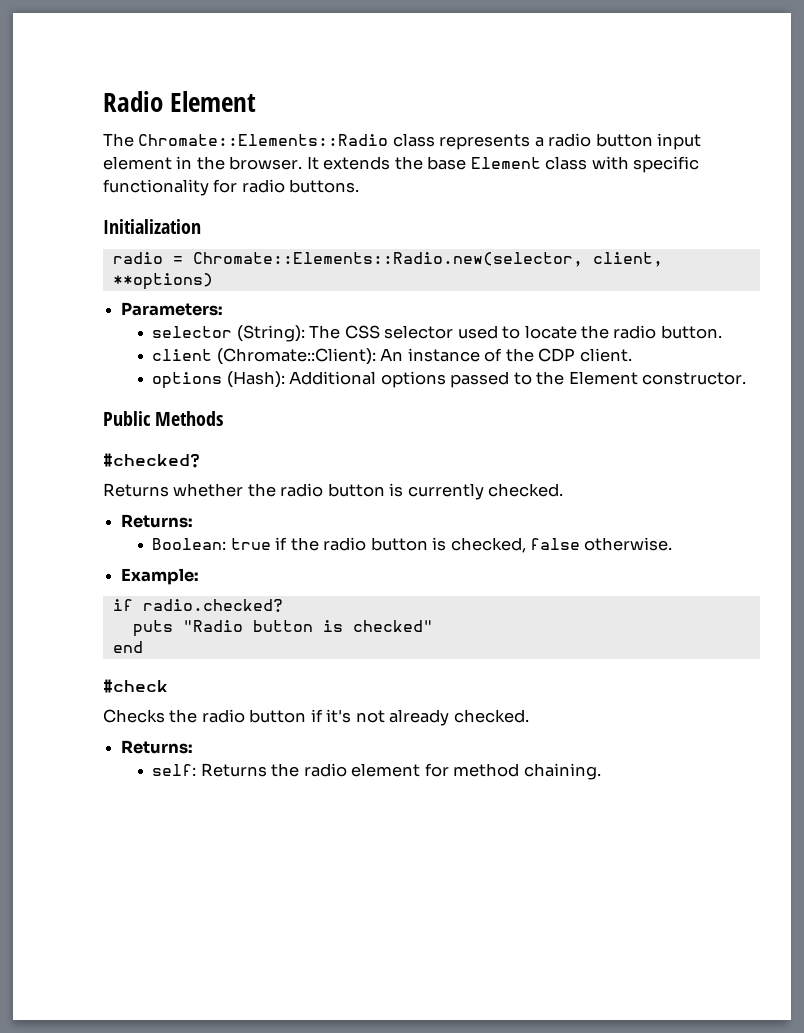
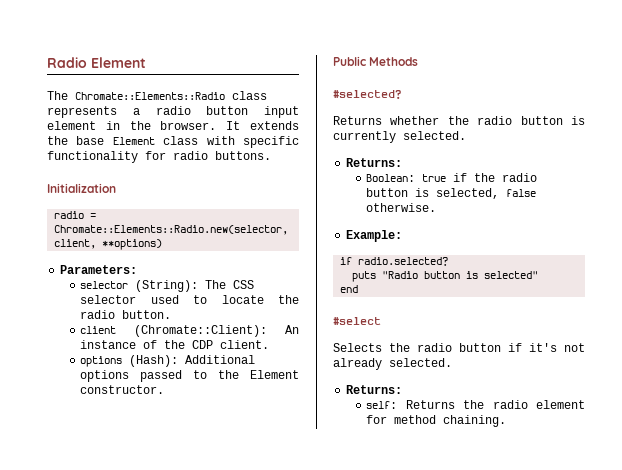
[103,453,200,468] #checked? -> [333,90,401,99] #selected?
[488,483,564,497] checked. -> [403,131,466,140] selected.
[450,537,526,553] checked, -> [436,188,500,199] selected,
[142,599,283,612] radio.checked? -> [358,257,449,266] radio.selected?
[352,620,433,632] checked" -> [484,271,539,279] selected"
[103,679,168,693] [103,709,165,723] #check // Checks -> [333,317,381,325] [333,343,382,352] #select // Selects
[453,709,529,723] checked. -> [389,358,452,367] selected.

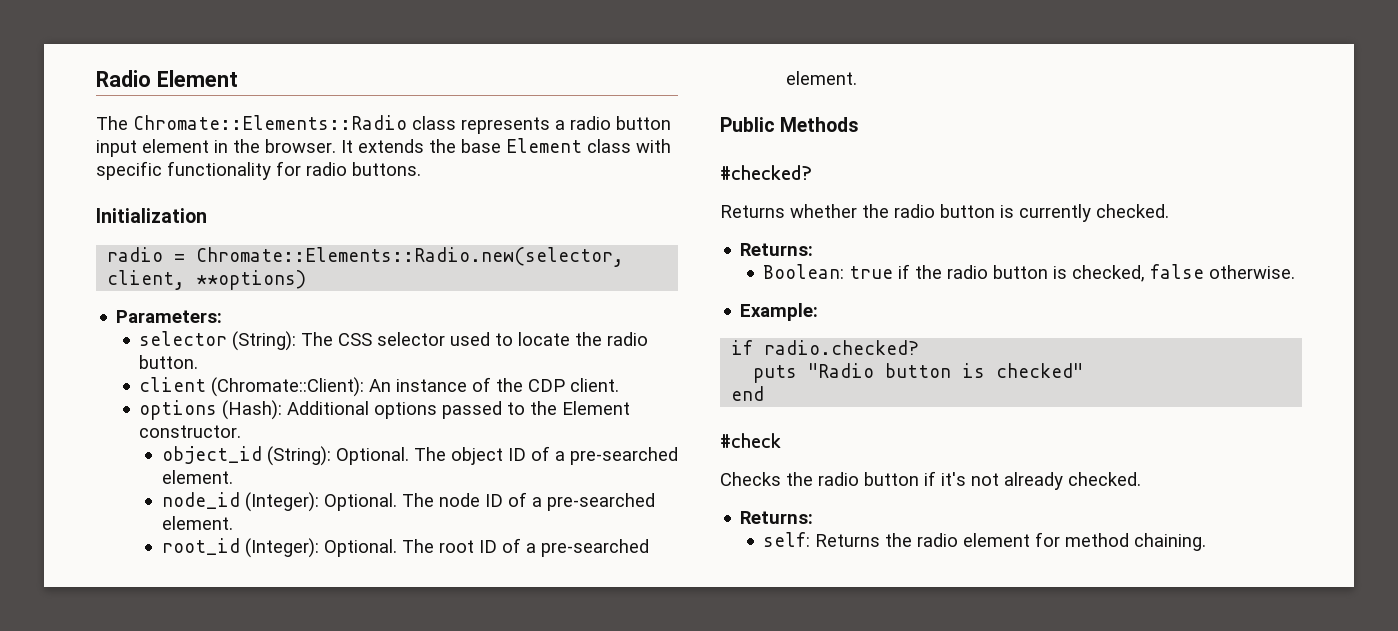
(165, 389) none -> [161,446,678,466] [161,470,233,484] [161,492,655,512] [161,516,233,530] [161,538,649,558] [785,71,857,85] // object_id (String): Optional. The object ID of a pre-searched element. // node_id (Integer): Optional. The node ID of a pre-searched element. // root_id (Integer): Optional. The root ID of a pre-searched element.
[333,90,401,99] #selected? -> [720,165,812,180] #checked?
[403,131,466,140] selected. -> [1096,204,1169,218] checked.
[436,188,500,199] selected, -> [1072,265,1146,282] checked,
[358,257,449,266] radio.selected? -> [764,340,920,355] radio.checked?
[484,271,539,279] selected" -> [996,363,1084,378] checked"
[333,317,381,325] [333,343,382,352] #select // Selects -> [720,433,781,448] [720,472,781,486] #check // Checks
[389,358,452,367] selected. -> [1068,472,1141,486] checked.

